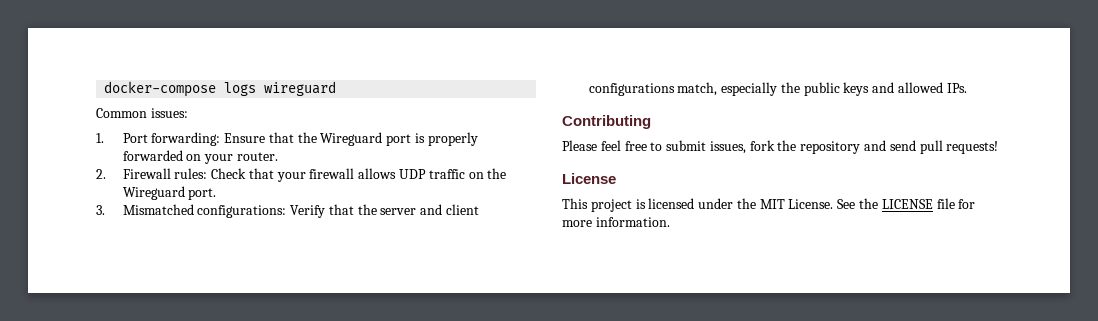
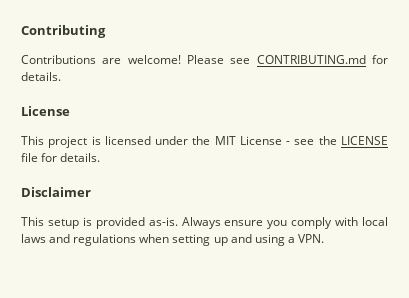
[104,81,337,97] [96,108,188,118] [96,132,478,146] [122,150,278,164] [96,168,507,182] [122,186,217,200] [96,204,480,218] [588,82,967,96] [562,115,651,129] [562,140,999,154] docker-compose logs wireguard // Common issues: // 1. Port forwarding: Ensure that the Wireguard port is properly forwarded on your router. // 2. Firewall rules: Check that your firewall allows UDP traffic on the Wireguard port. // 3. Mismatched configurations: Verify that the server and client configurations match, especially the public keys and allowed IPs. // Contributing // Please feel free to submit issues, fork the repository and send pull requests! -> [21,25,106,38] [21,55,388,64] [21,72,61,81] Contributing // Contributions are welcome! Please see CONTRIBUTING.md for details.
[788,199,856,209] License. See -> [239,136,315,145] License - see
[562,217,670,227] more information. -> [60,153,101,162] [21,187,91,197] [21,217,388,229] [21,234,324,246] details. // Disclaimer // This setup is provided as-is. Always ensure you comply with local laws and regulations when setting up and using a VPN.

